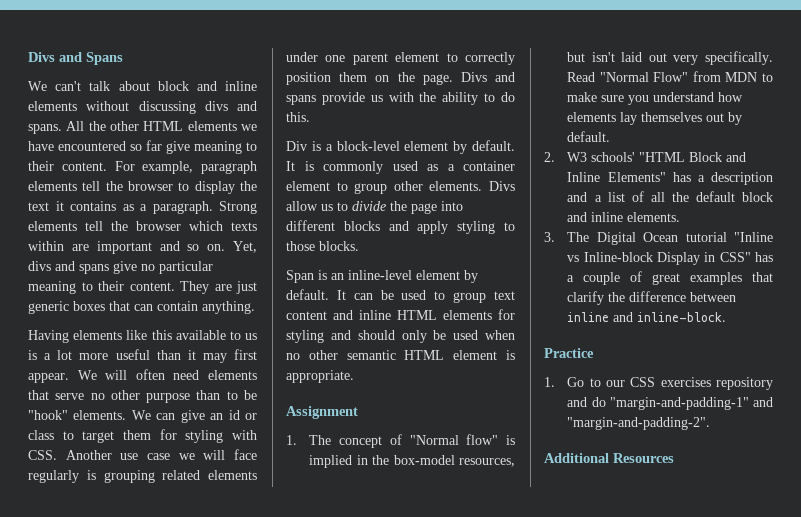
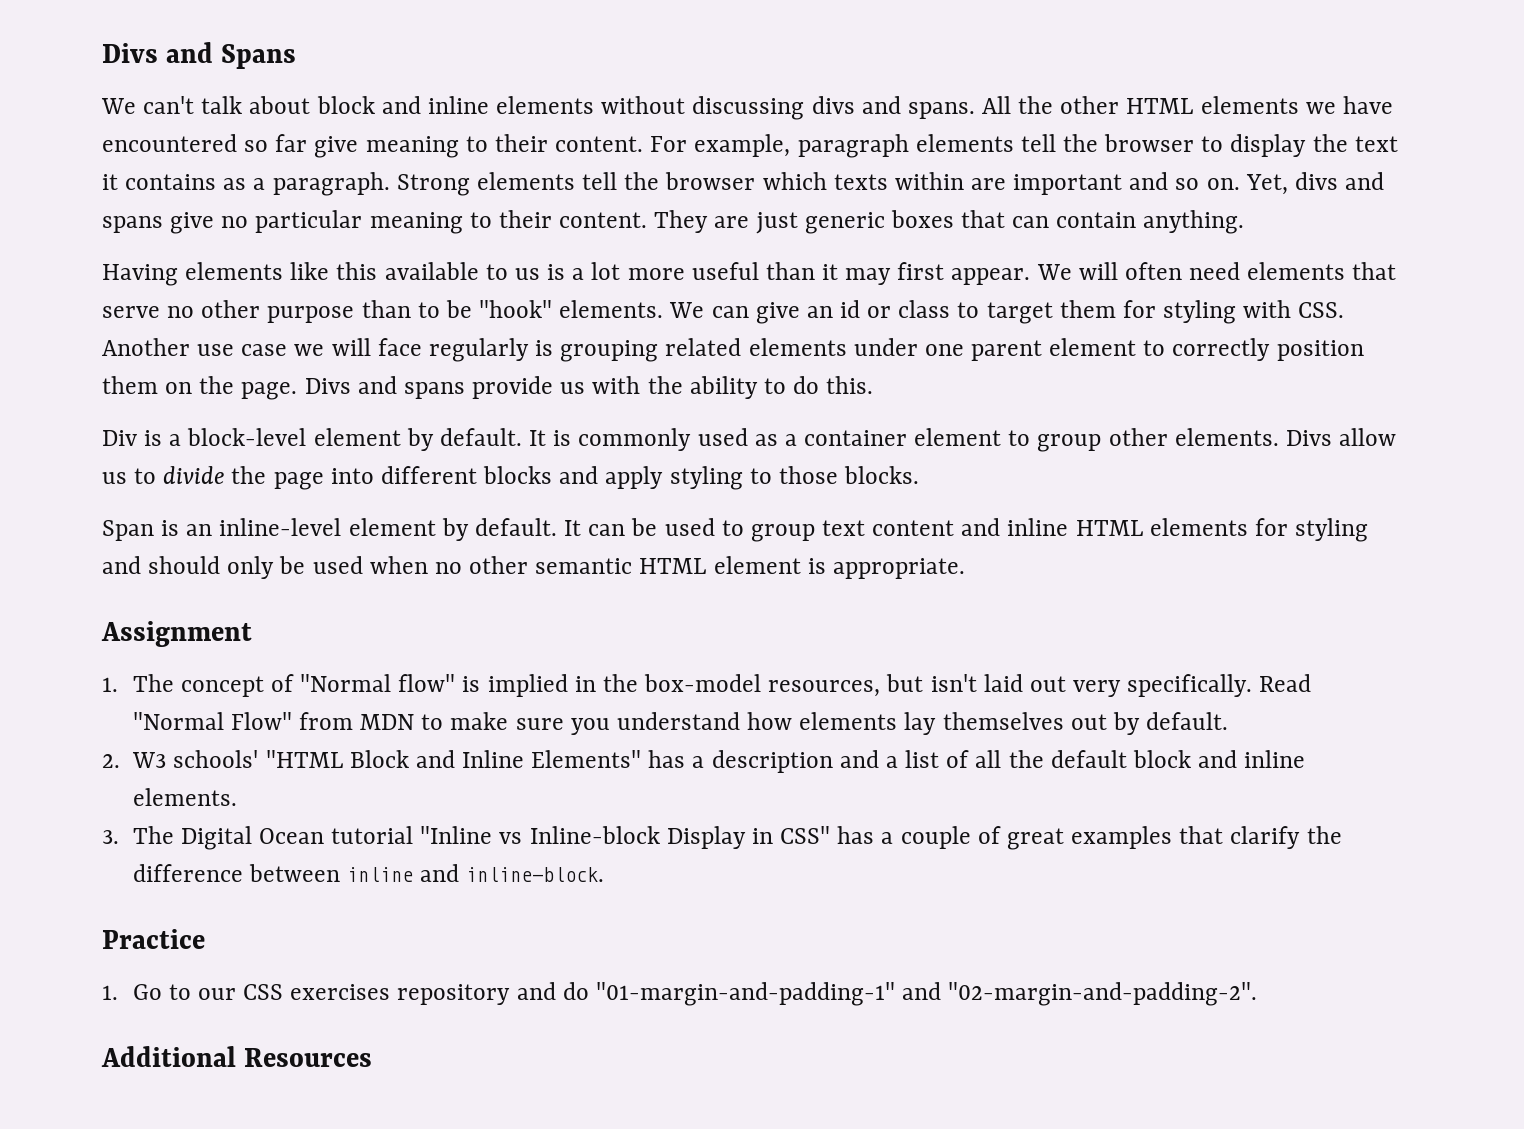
[609,397,773,410] [567,417,711,430] "margin-and-padding-1" and "margin-and-padding-2". -> [595,982,1258,1006] "01-margin-and-padding-1" and "02-margin-and-padding-2".

